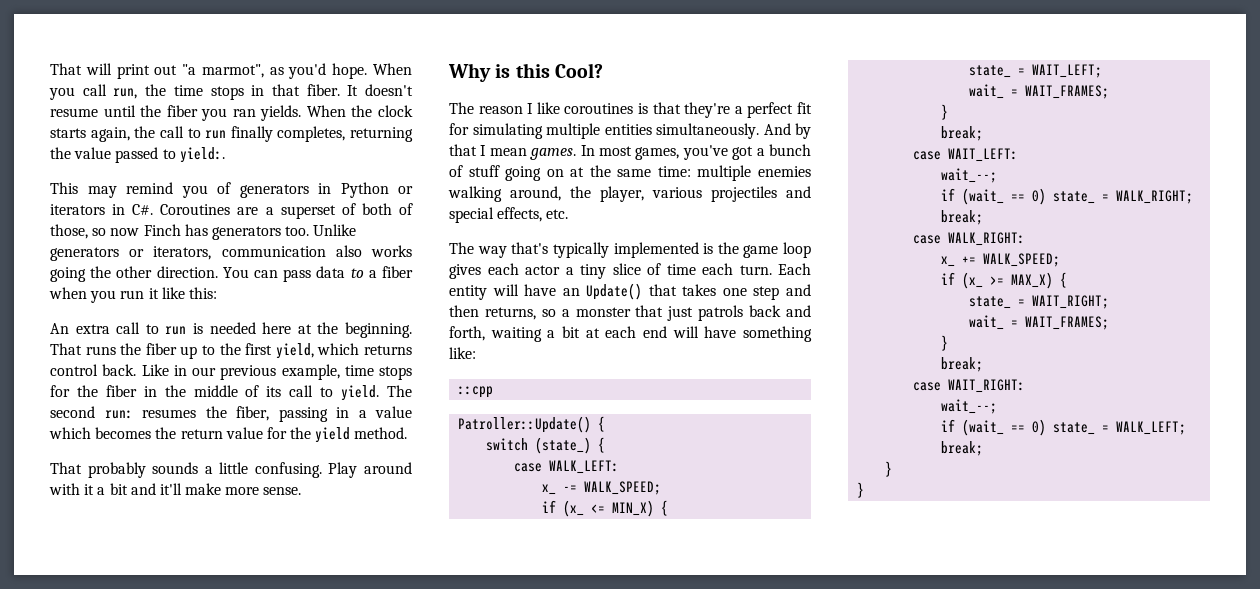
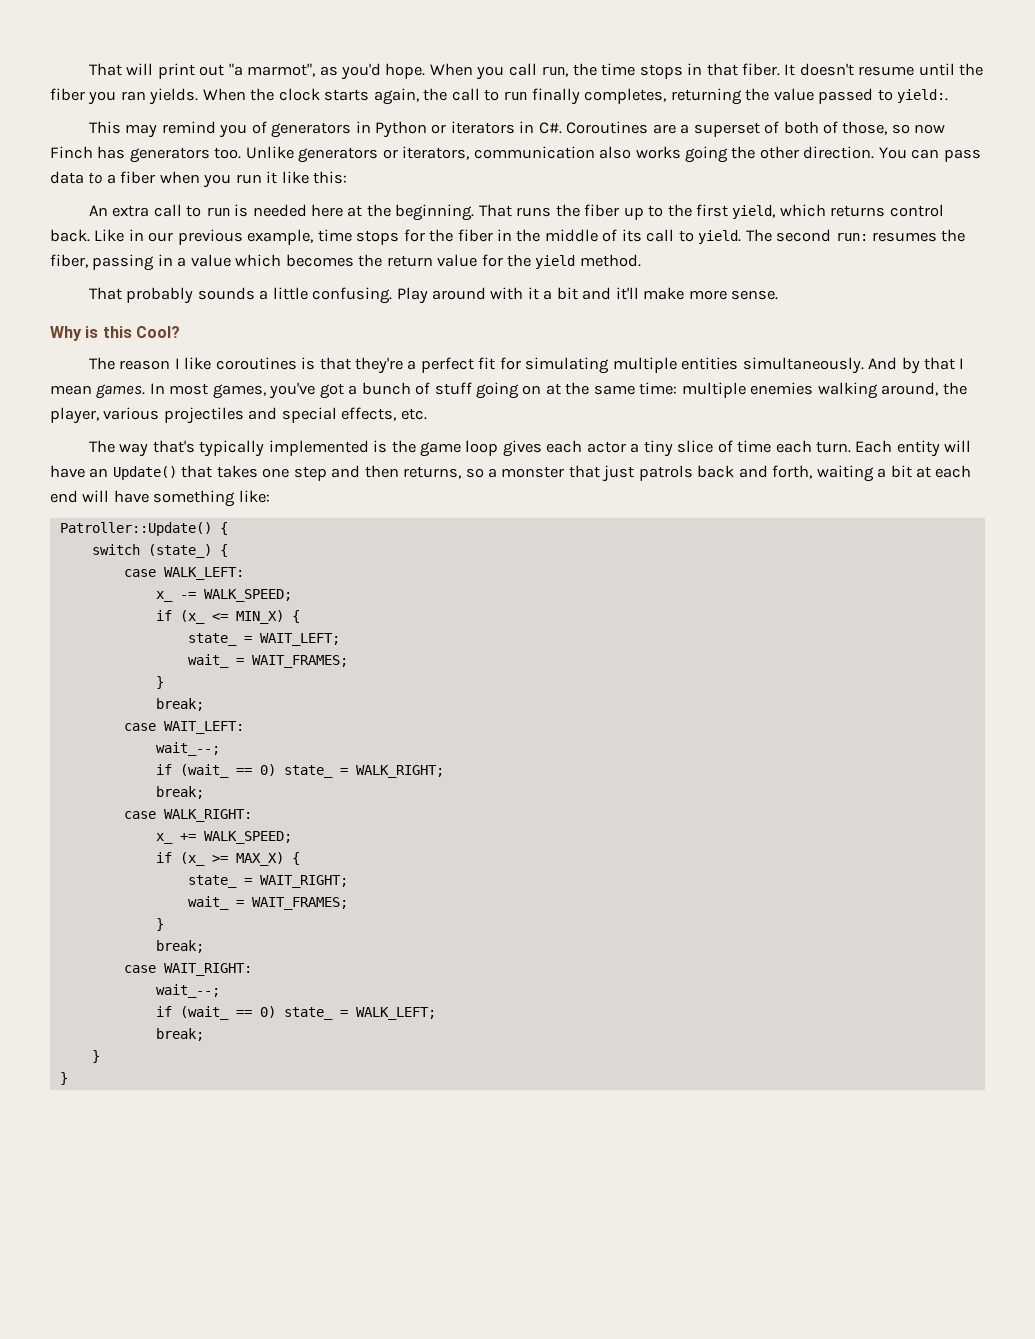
[458,386,494,398] // ::cpp -> (270, 496) none

